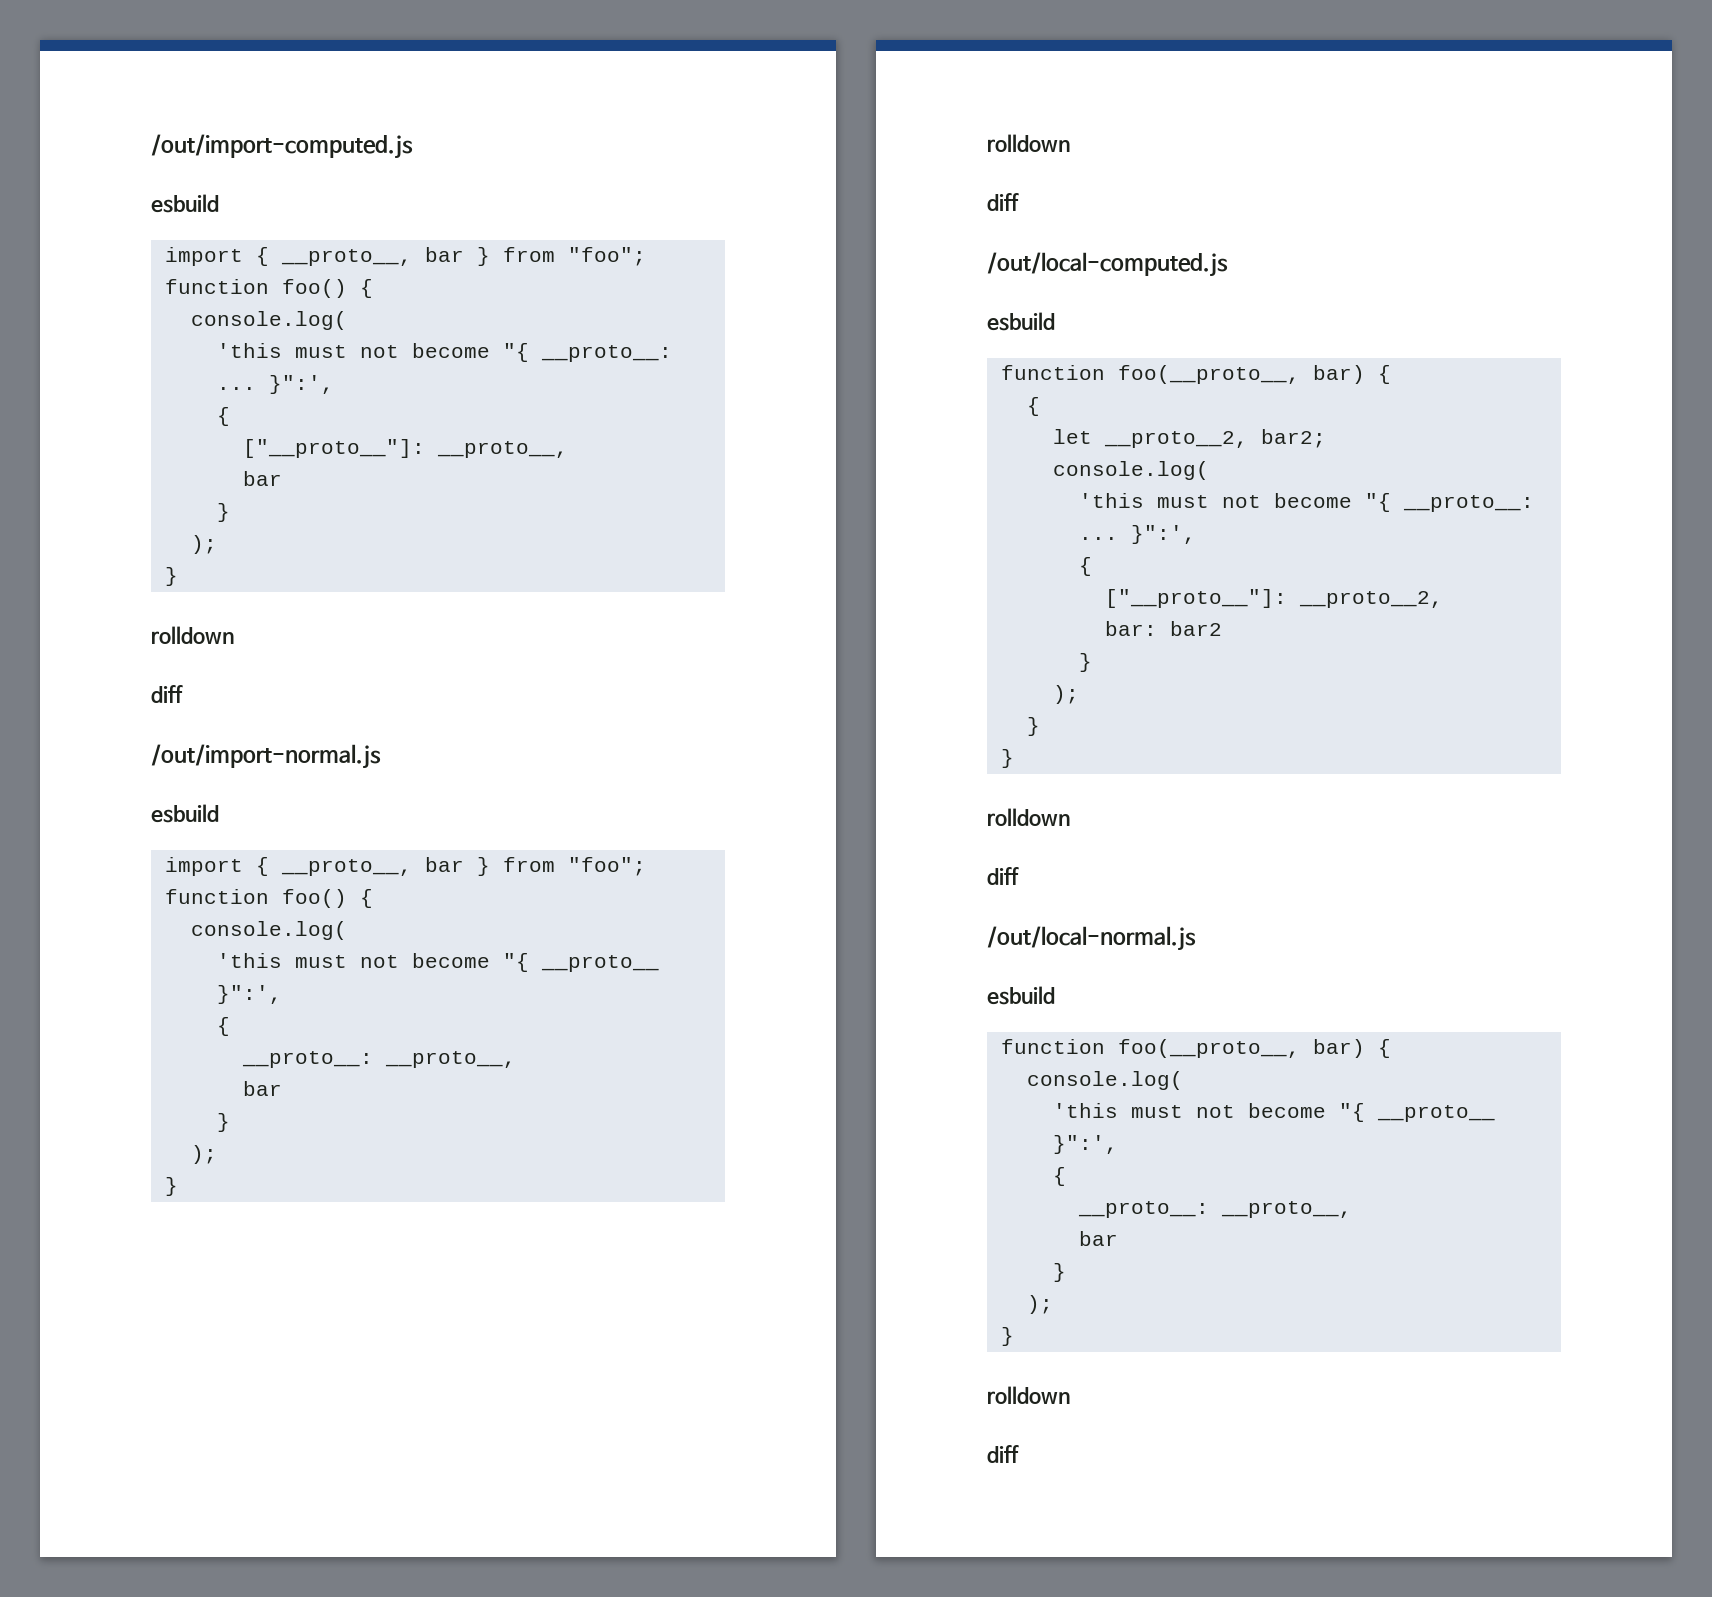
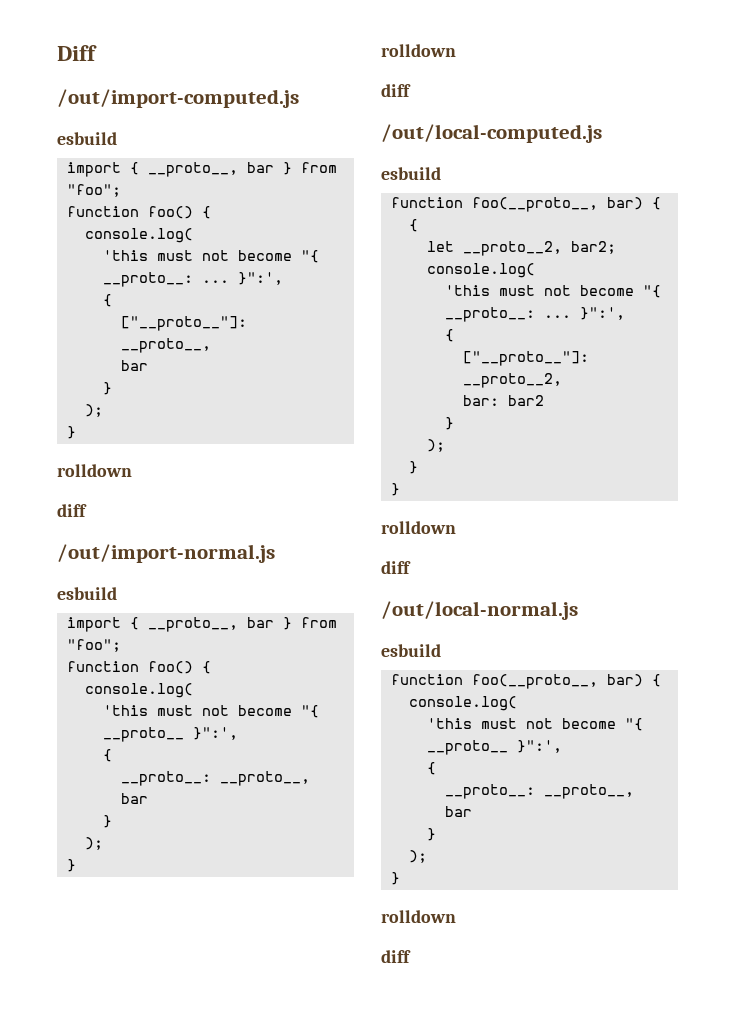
(151, 146) none -> [57,45,97,61] Diff //

